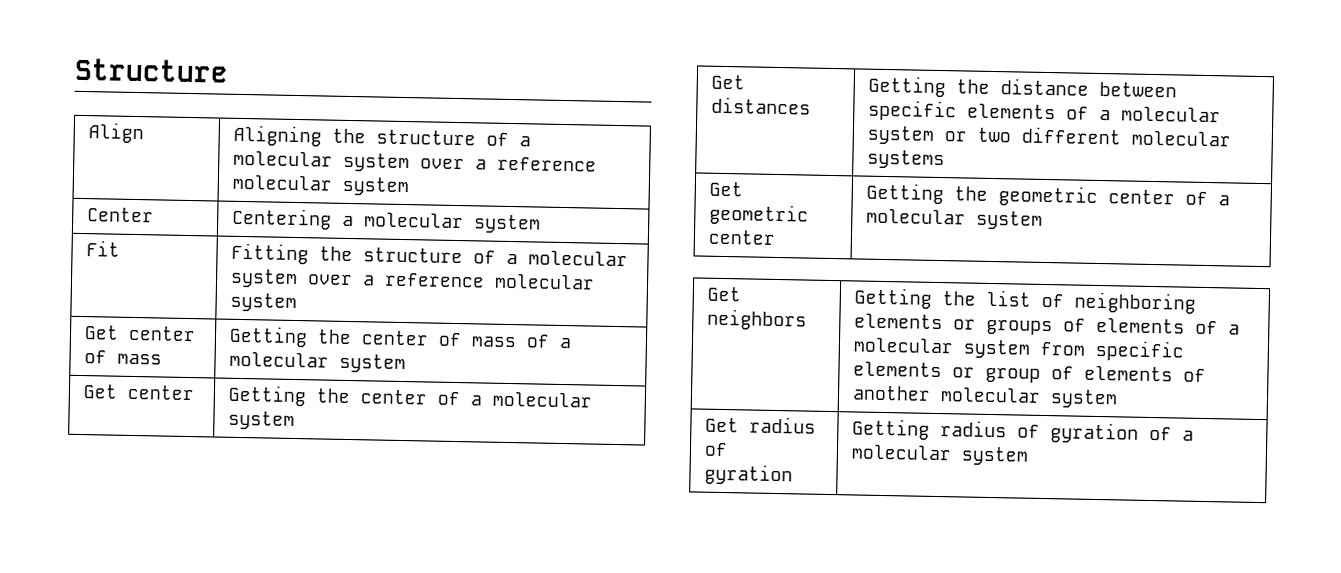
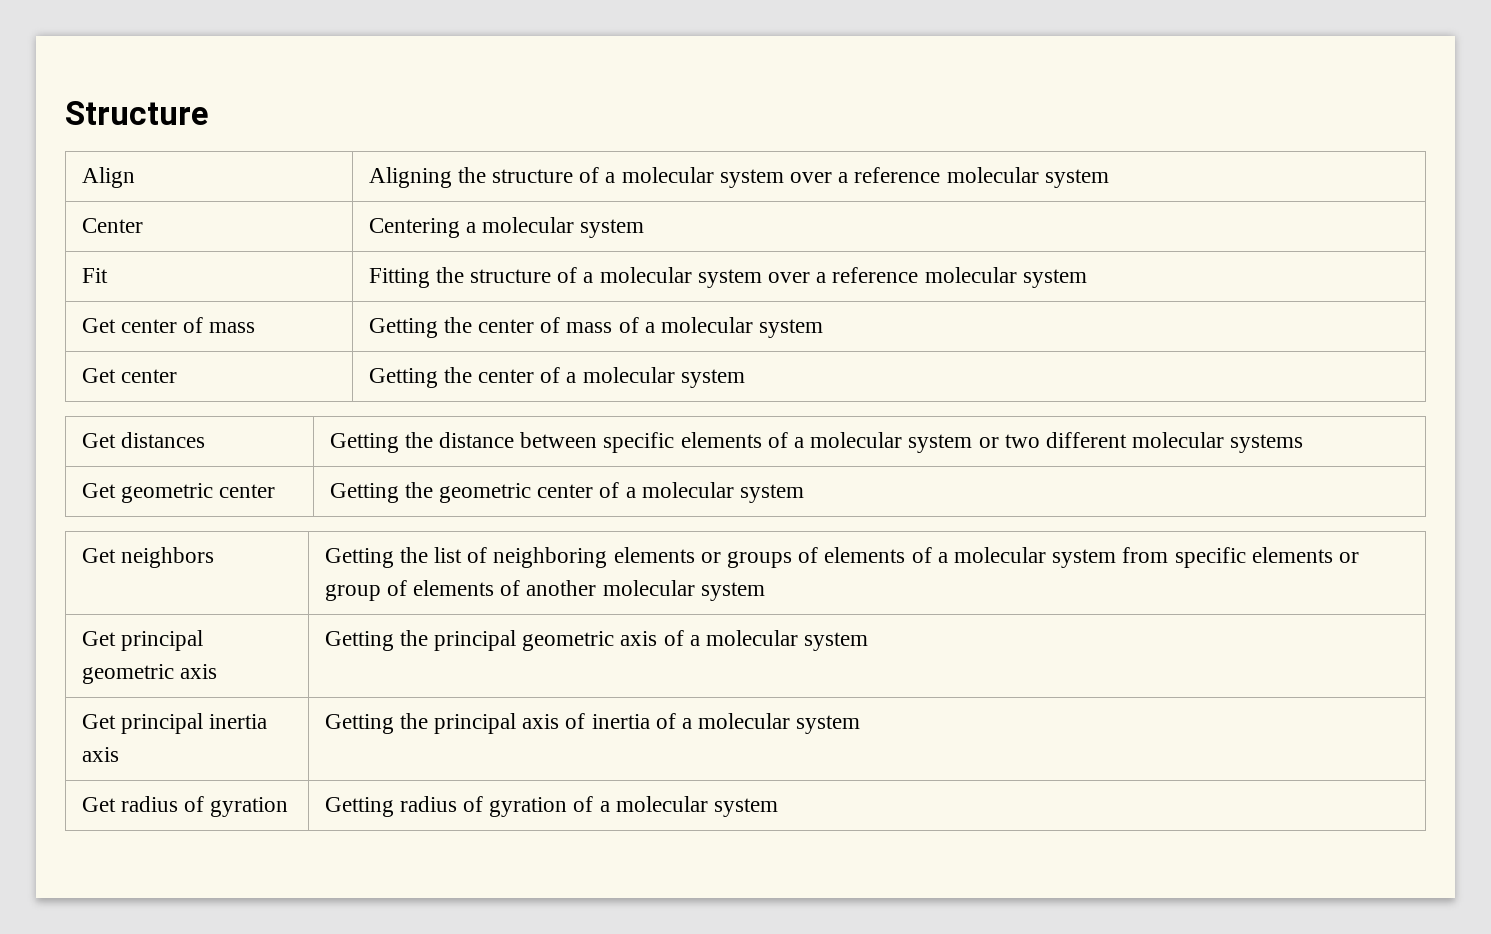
(1119, 399) none -> [81,630,203,651] [81,664,217,684] [324,630,869,651] [81,713,267,734] [81,747,119,762] [324,713,861,734] // Get principal geometric axis | Getting the principal geometric axis of a molecular system // Get principal inertia axis | Getting the principal axis of inertia of a molecular system

